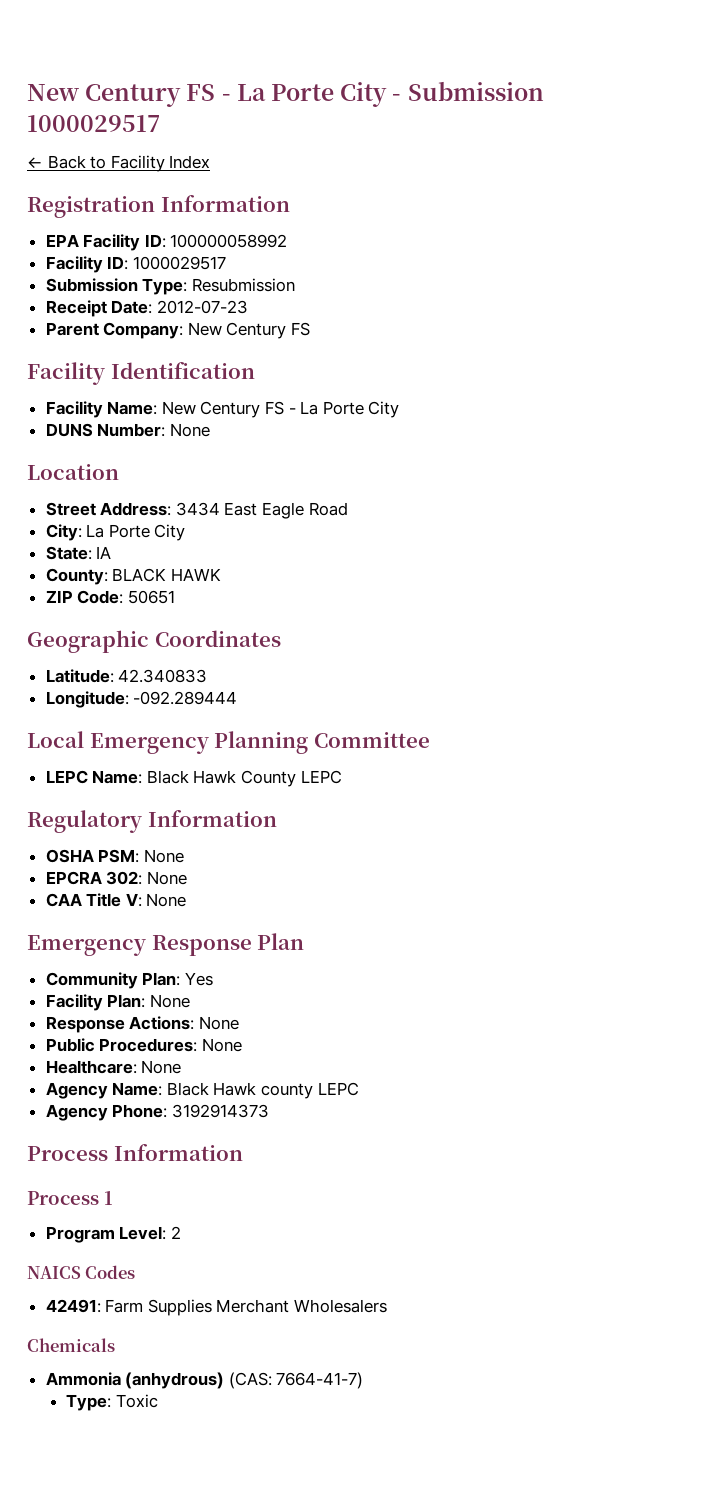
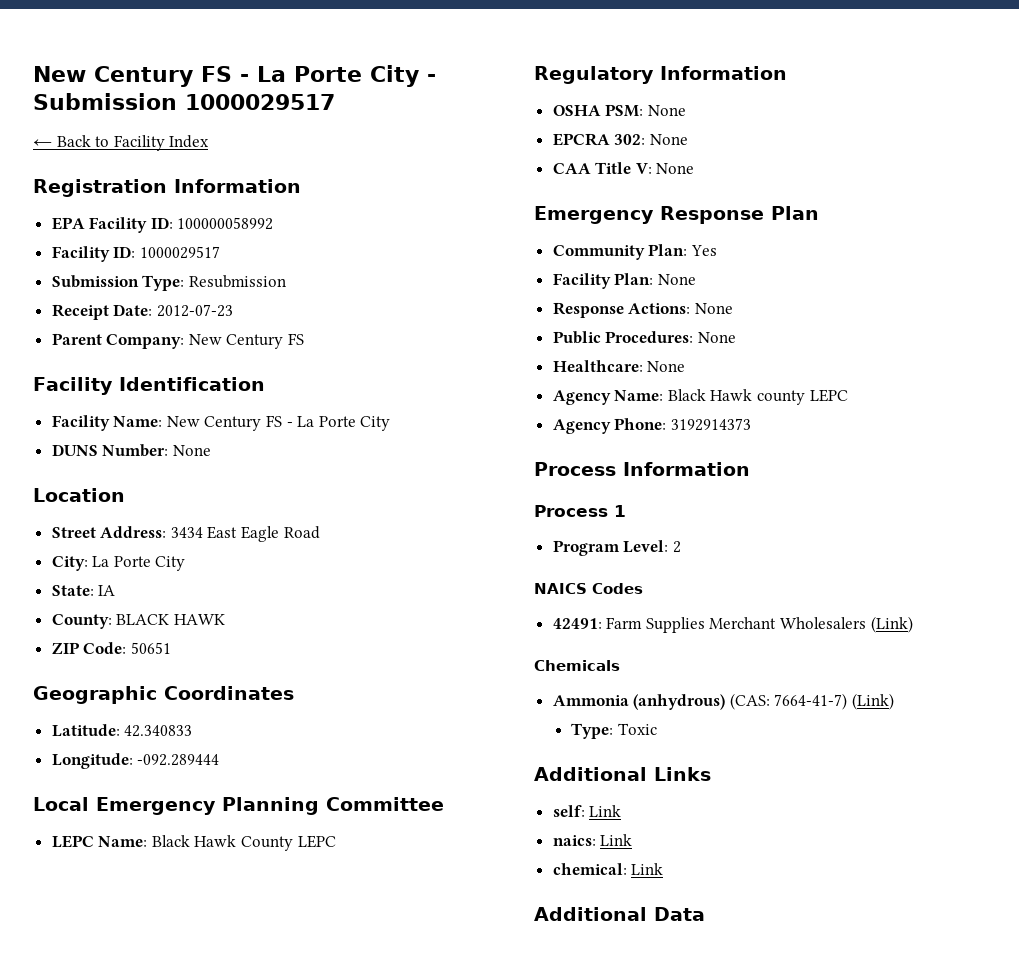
(388, 1306) none -> [870,616,913,633] (Link)
(364, 1380) none -> [852,693,895,710] (Link)
(158, 1401) none -> [534,767,711,781] [552,805,622,817] [552,834,633,846] [552,863,664,875] [534,907,705,921] // Additional Links // self: Link // naics: Link // chemical: Link // Additional Data

